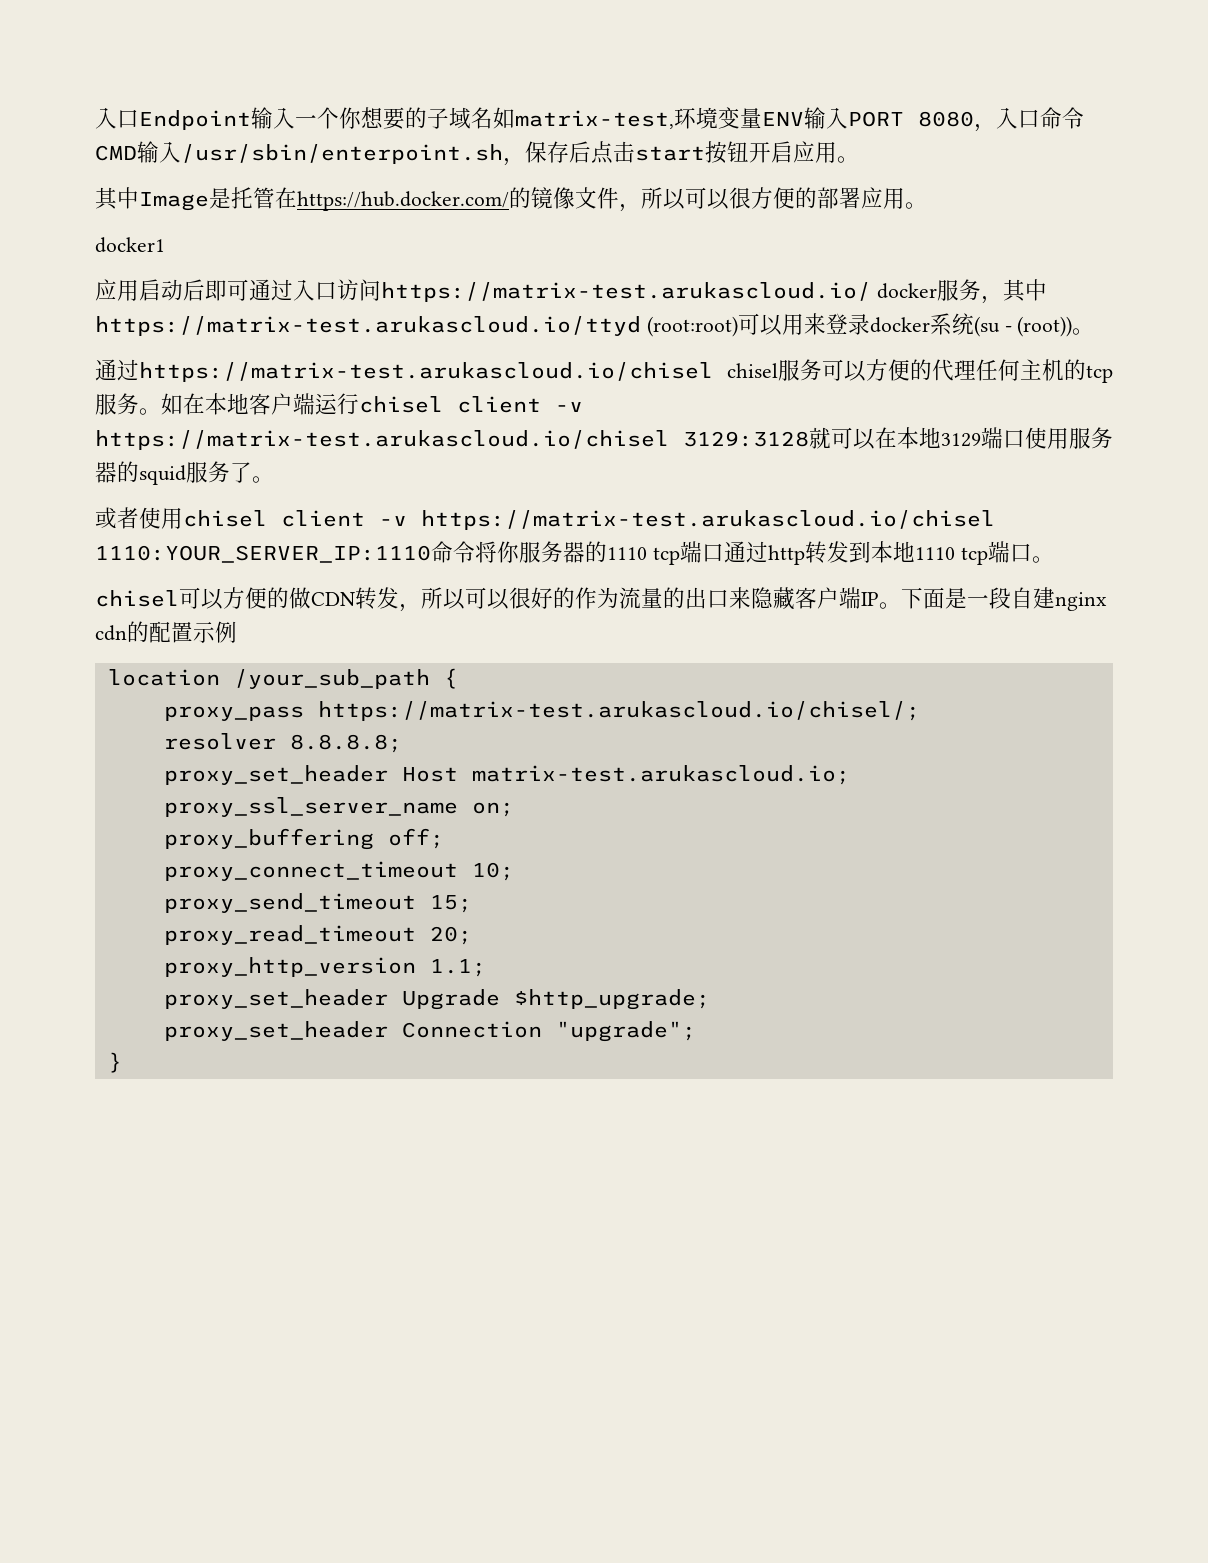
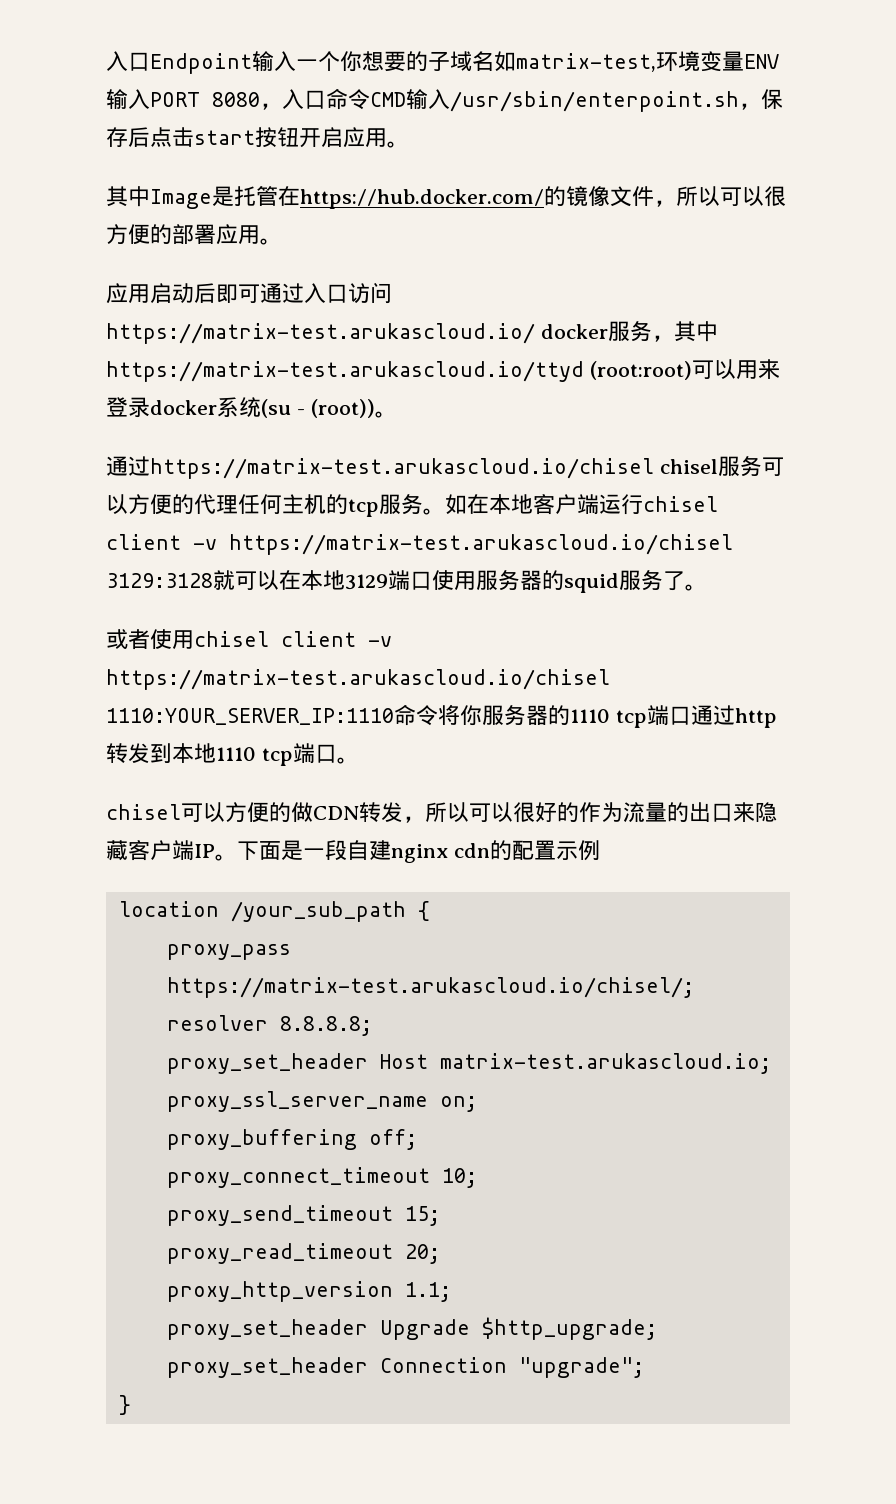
[95,237,165,253] // docker1 -> (282, 241) none

